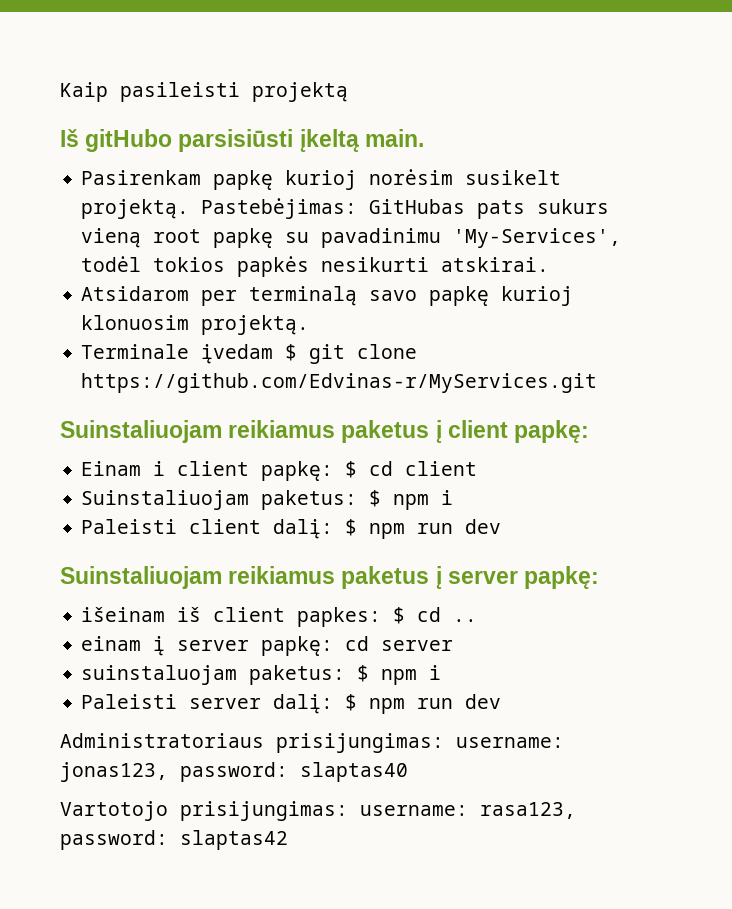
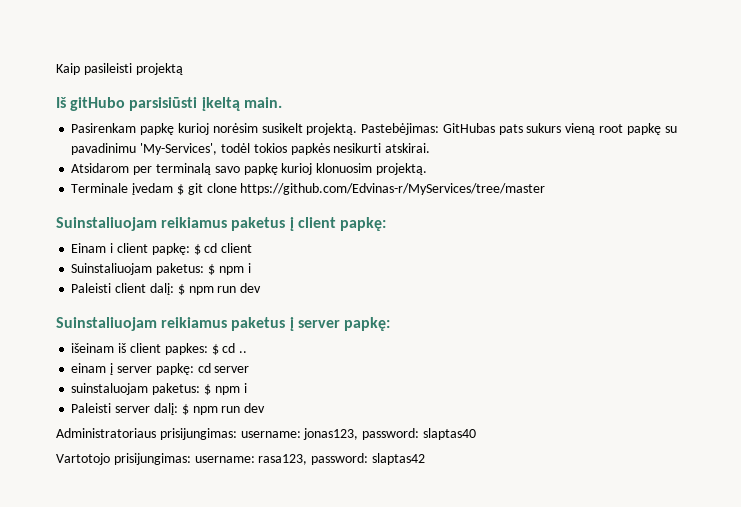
[81,373,598,393] https://github.com/Edvinas-r/MyServices.git -> [240,183,546,195] https://github.com/Edvinas-r/MyServices/tree/master

